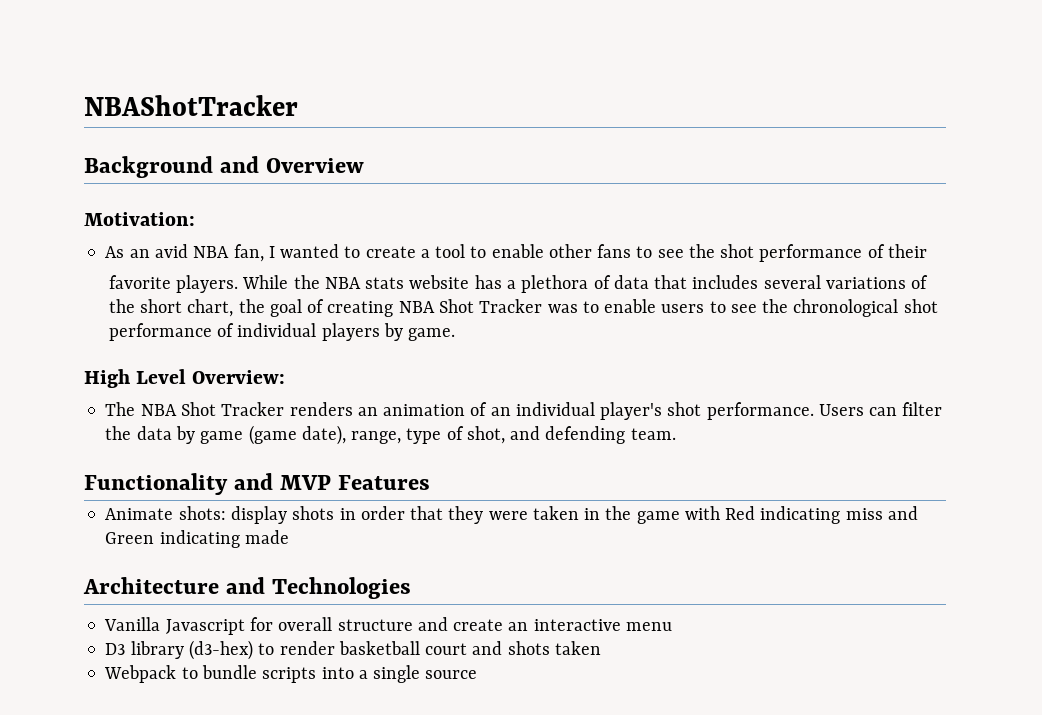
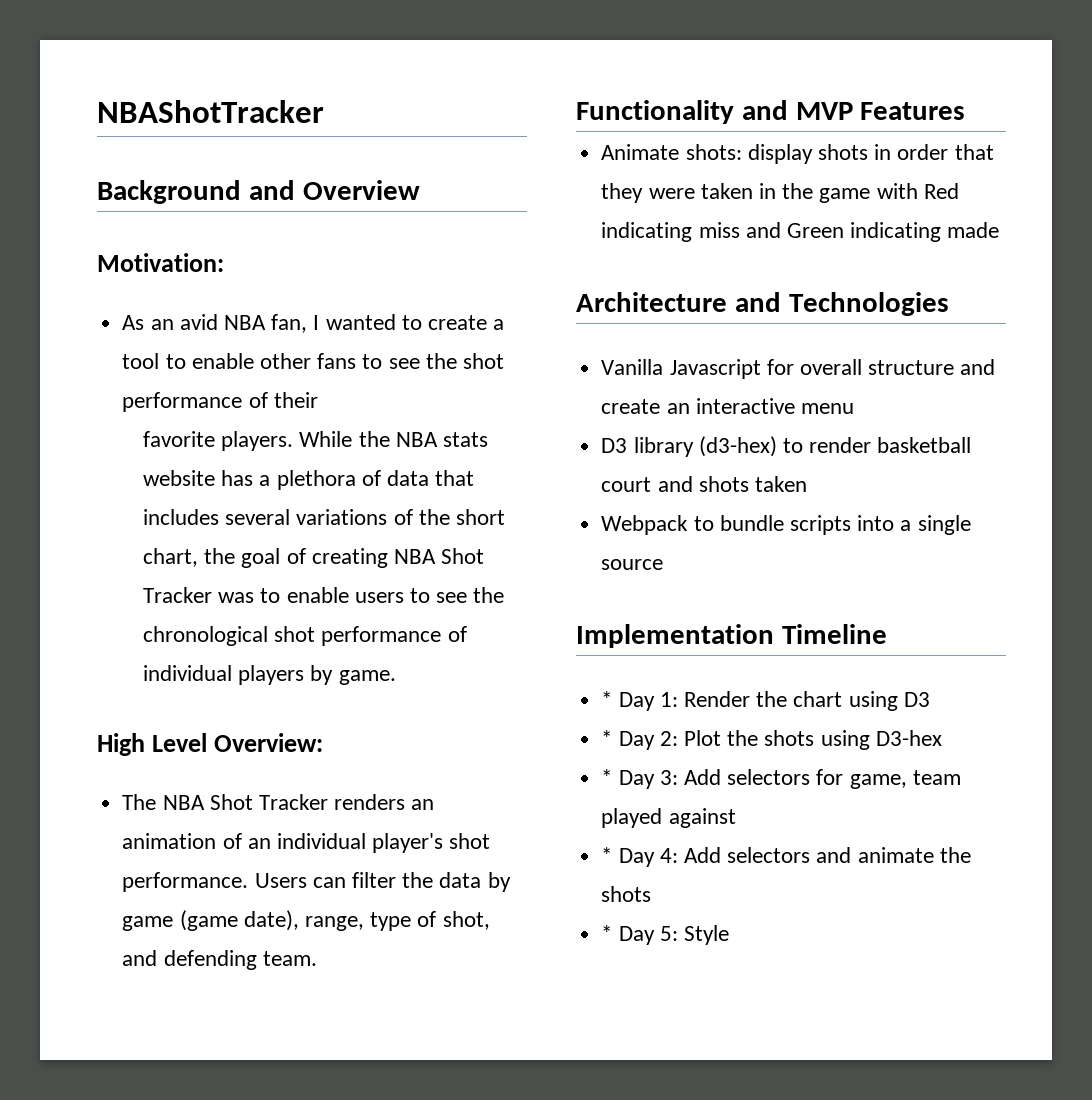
(478, 674) none -> [576,624,887,648] [601,691,930,711] [601,730,942,750] [601,769,961,789] [601,808,736,828] [601,847,971,867] [601,886,652,902] [601,925,729,945] // Implementation Timeline // * Day 1: Render the chart using D3 // * Day 2: Plot the shots using D3-hex // * Day 3: Add selectors for game, team played against // * Day 4: Add selectors and animate the shots // * Day 5: Style

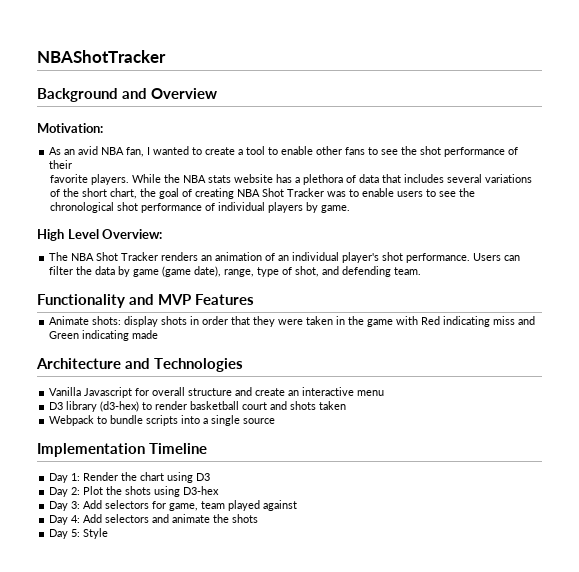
[601,691,613,707] * -> (208, 448) none
[601,730,613,746] * -> (211, 477) none
[601,769,613,785] * -> (220, 490) none
[601,847,613,863] * -> (298, 505) none
[601,925,613,941] * -> (259, 518) none

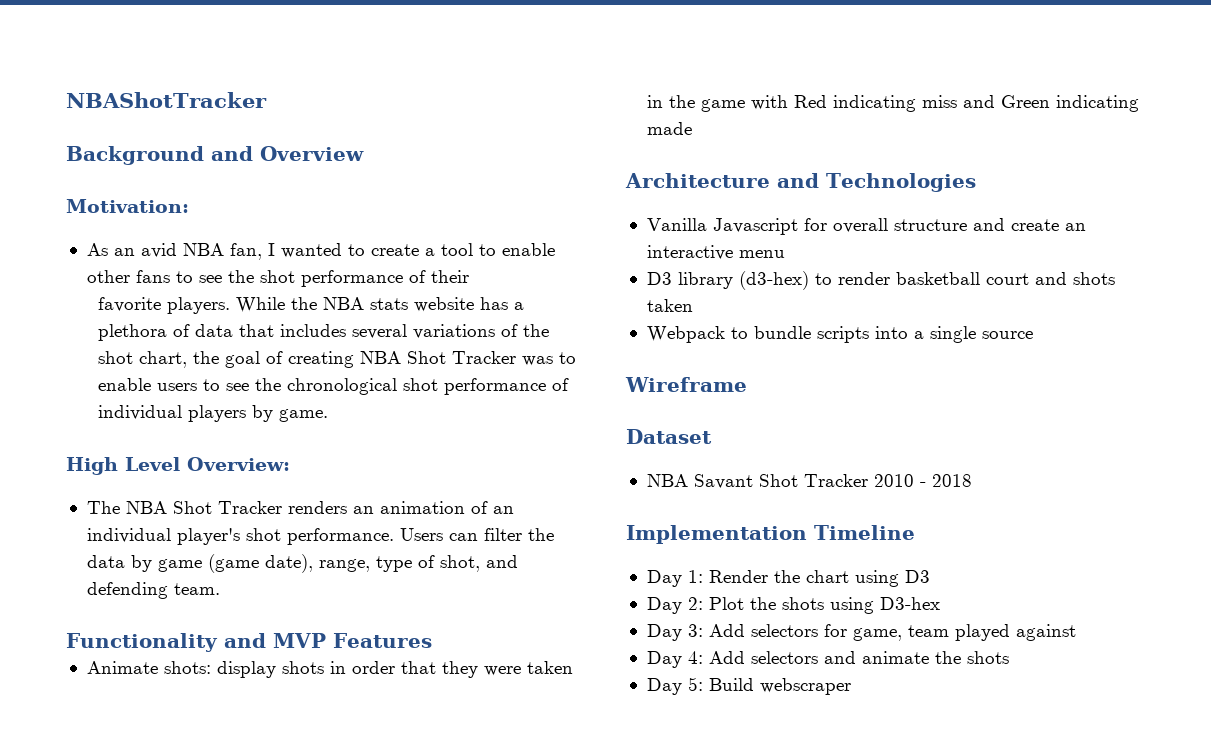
[82,188,108,197] short -> [97,351,133,364] shot
(276, 421) none -> [625,377,747,392] [626,429,712,444] [646,474,972,489] // Wireframe // Dataset // NBA Savant Shot Tracker 2010 - 2018
[83,528,109,539] Style -> [708,678,851,695] Build webscraper

